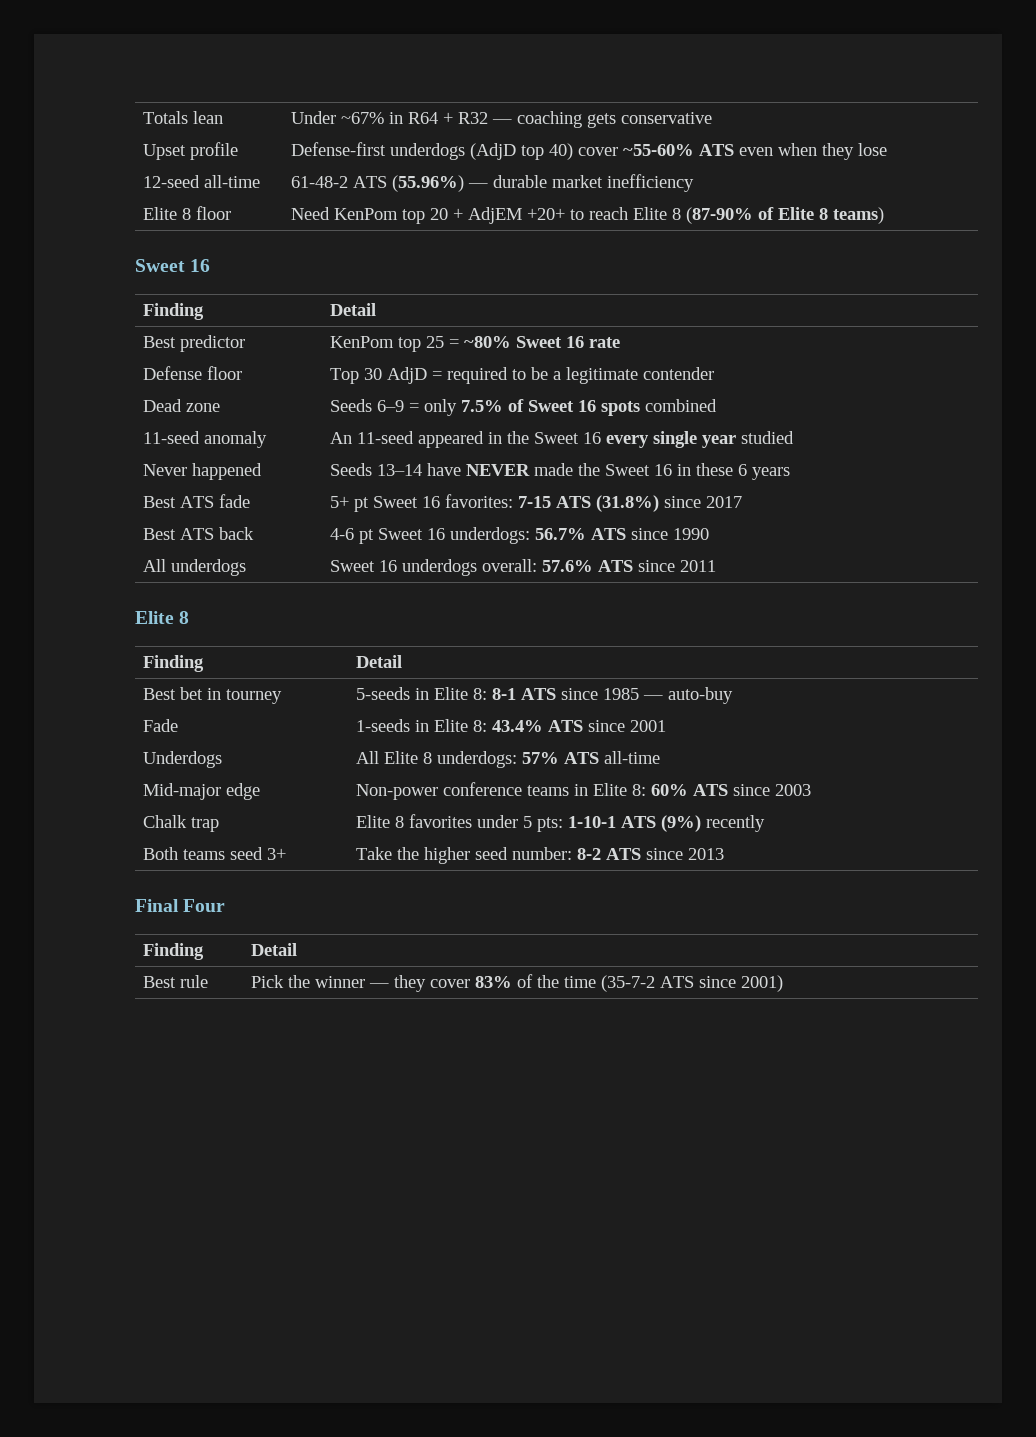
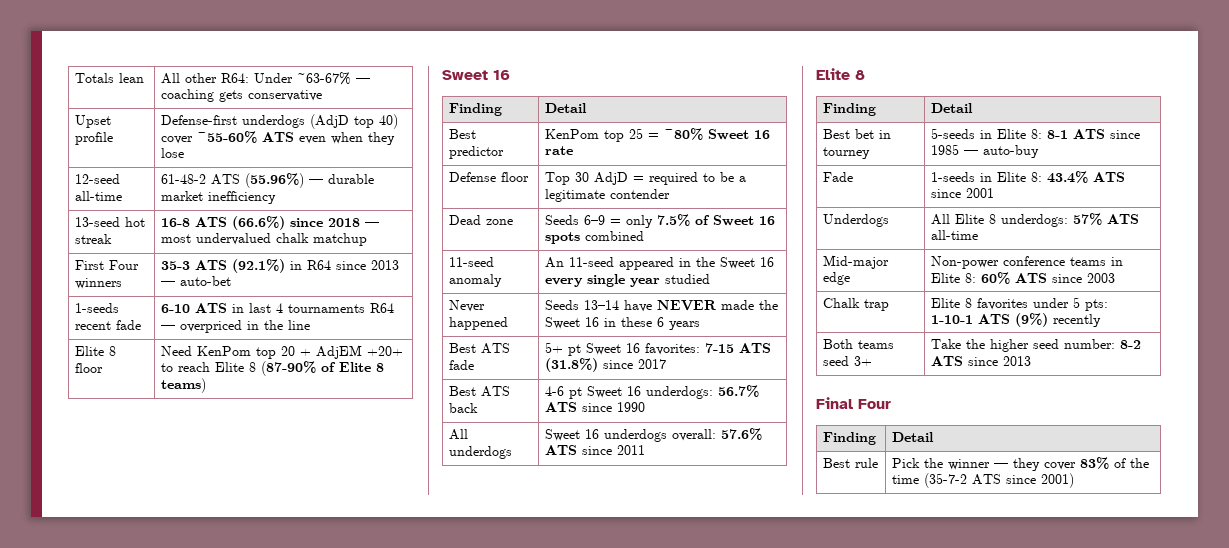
[291,111,489,124] Under ~67% in R64 + R32 -> [161,72,352,85] All other R64: Under ~63-67%
(695, 183) none -> [75,217,146,227] [75,234,113,244] [161,216,380,230] [161,233,368,246] [75,260,140,270] [75,278,123,289] [161,259,400,273] [161,276,232,286] [75,303,120,313] [75,320,142,330] [161,303,395,313] [161,320,311,333] // 13-seed hot streak | 16-8 ATS (66.6%) since 2018 — most undervalued chalk matchup // First Four winners | 35-3 ATS (92.1%) in R64 since 2013 — auto-bet // 1-seeds recent fade | 6-10 ATS in last 4 tournaments R64 — overpriced in the line

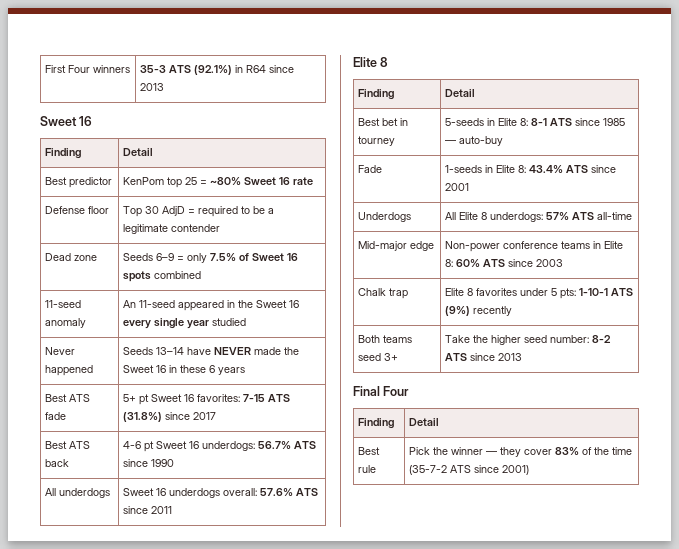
[75,73,145,83] [161,72,371,85] [161,89,323,102] [75,115,112,128] [75,132,114,145] [161,114,399,129] [161,131,396,145] [161,148,185,158] [75,174,121,184] [75,191,123,201] [161,173,375,188] [161,191,277,204] [75,217,146,227] [75,234,113,244] [161,216,380,230] [161,233,368,246] Totals lean | All other R64: Under ~63-67% — coaching gets conservative // Upset profile | Defense-first underdogs (AdjD top 40) cover ~55-60% ATS even when they lose // 12-seed all-time | 61-48-2 ATS (55.96%) — durable market inefficiency // 13-seed hot streak | 16-8 ATS (66.6%) since 2018 — most undervalued chalk matchup // -> (45, 69) none
[161,276,232,286] [75,303,120,313] [75,320,142,330] [161,303,395,313] [161,320,311,333] [75,346,117,356] [75,363,104,373] [161,345,404,359] [161,361,385,376] [161,378,207,393] — auto-bet // 1-seeds recent fade | 6-10 ATS in last 4 tournaments R64 — overpriced in the line // Elite 8 floor | Need KenPom top 20 + AdjEM +20+ to reach Elite 8 (87-90% of Elite 8 teams) -> (165, 87) none

